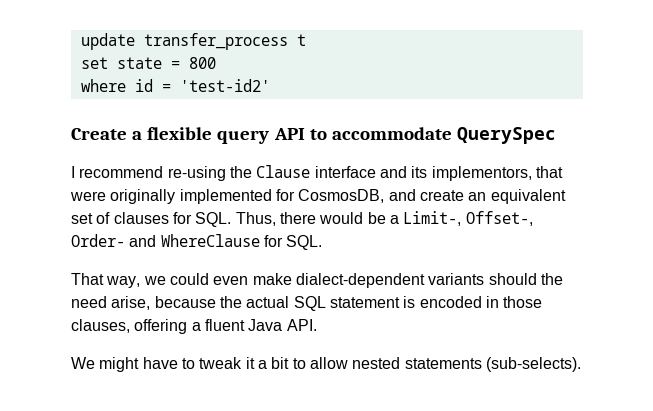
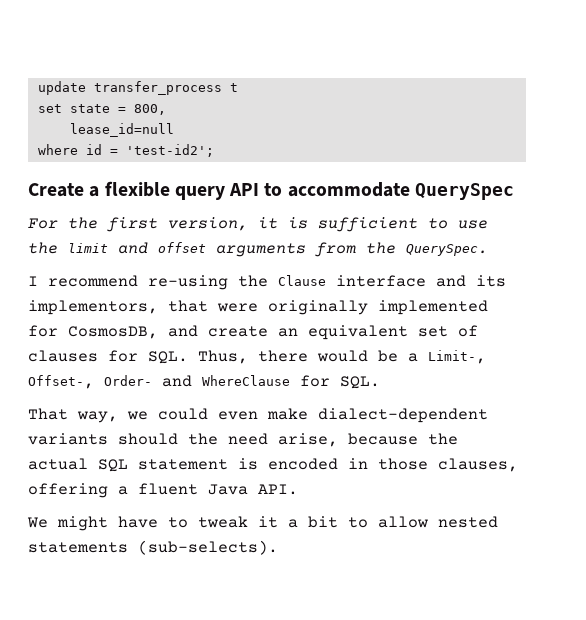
[188,57,216,69] 800 -> [133,104,166,115] [69,123,174,137] 800, // lease_id=null
[179,79,270,92] 'test-id2' -> [125,144,214,157] 'test-id2';
(556, 135) none -> [28,217,488,232] [28,242,488,257] // For the first version, it is sufficient to use the limit and offset arguments from the QuerySpec.

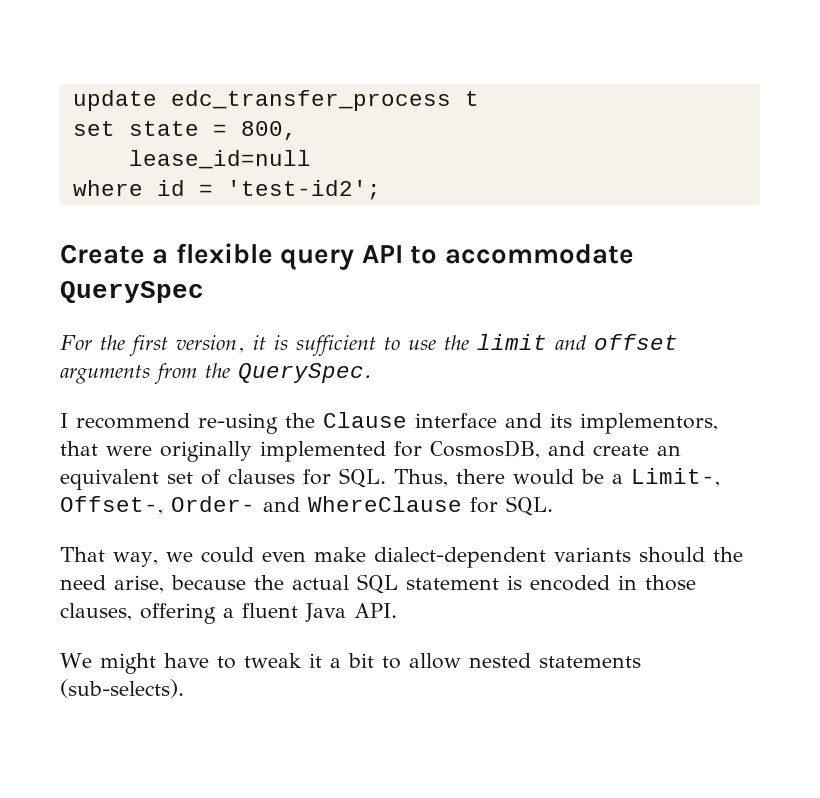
[93,81,222,95] transfer_process -> [170,90,451,111] edc_transfer_process

